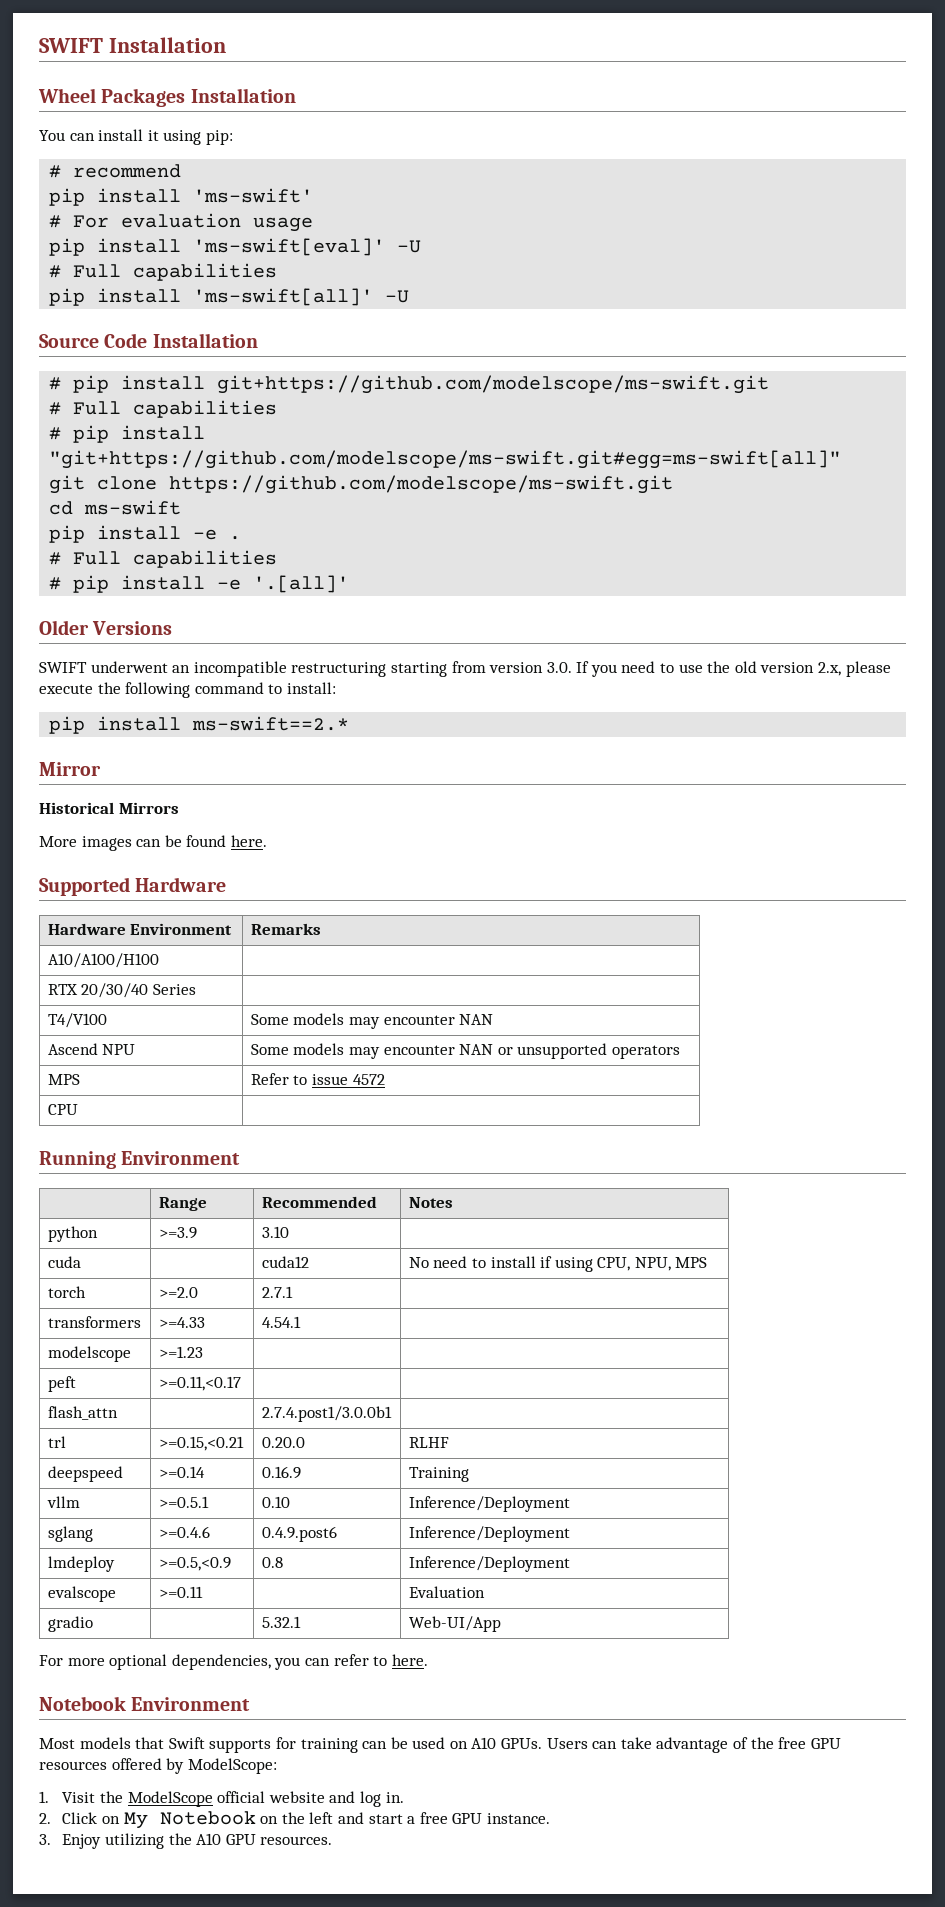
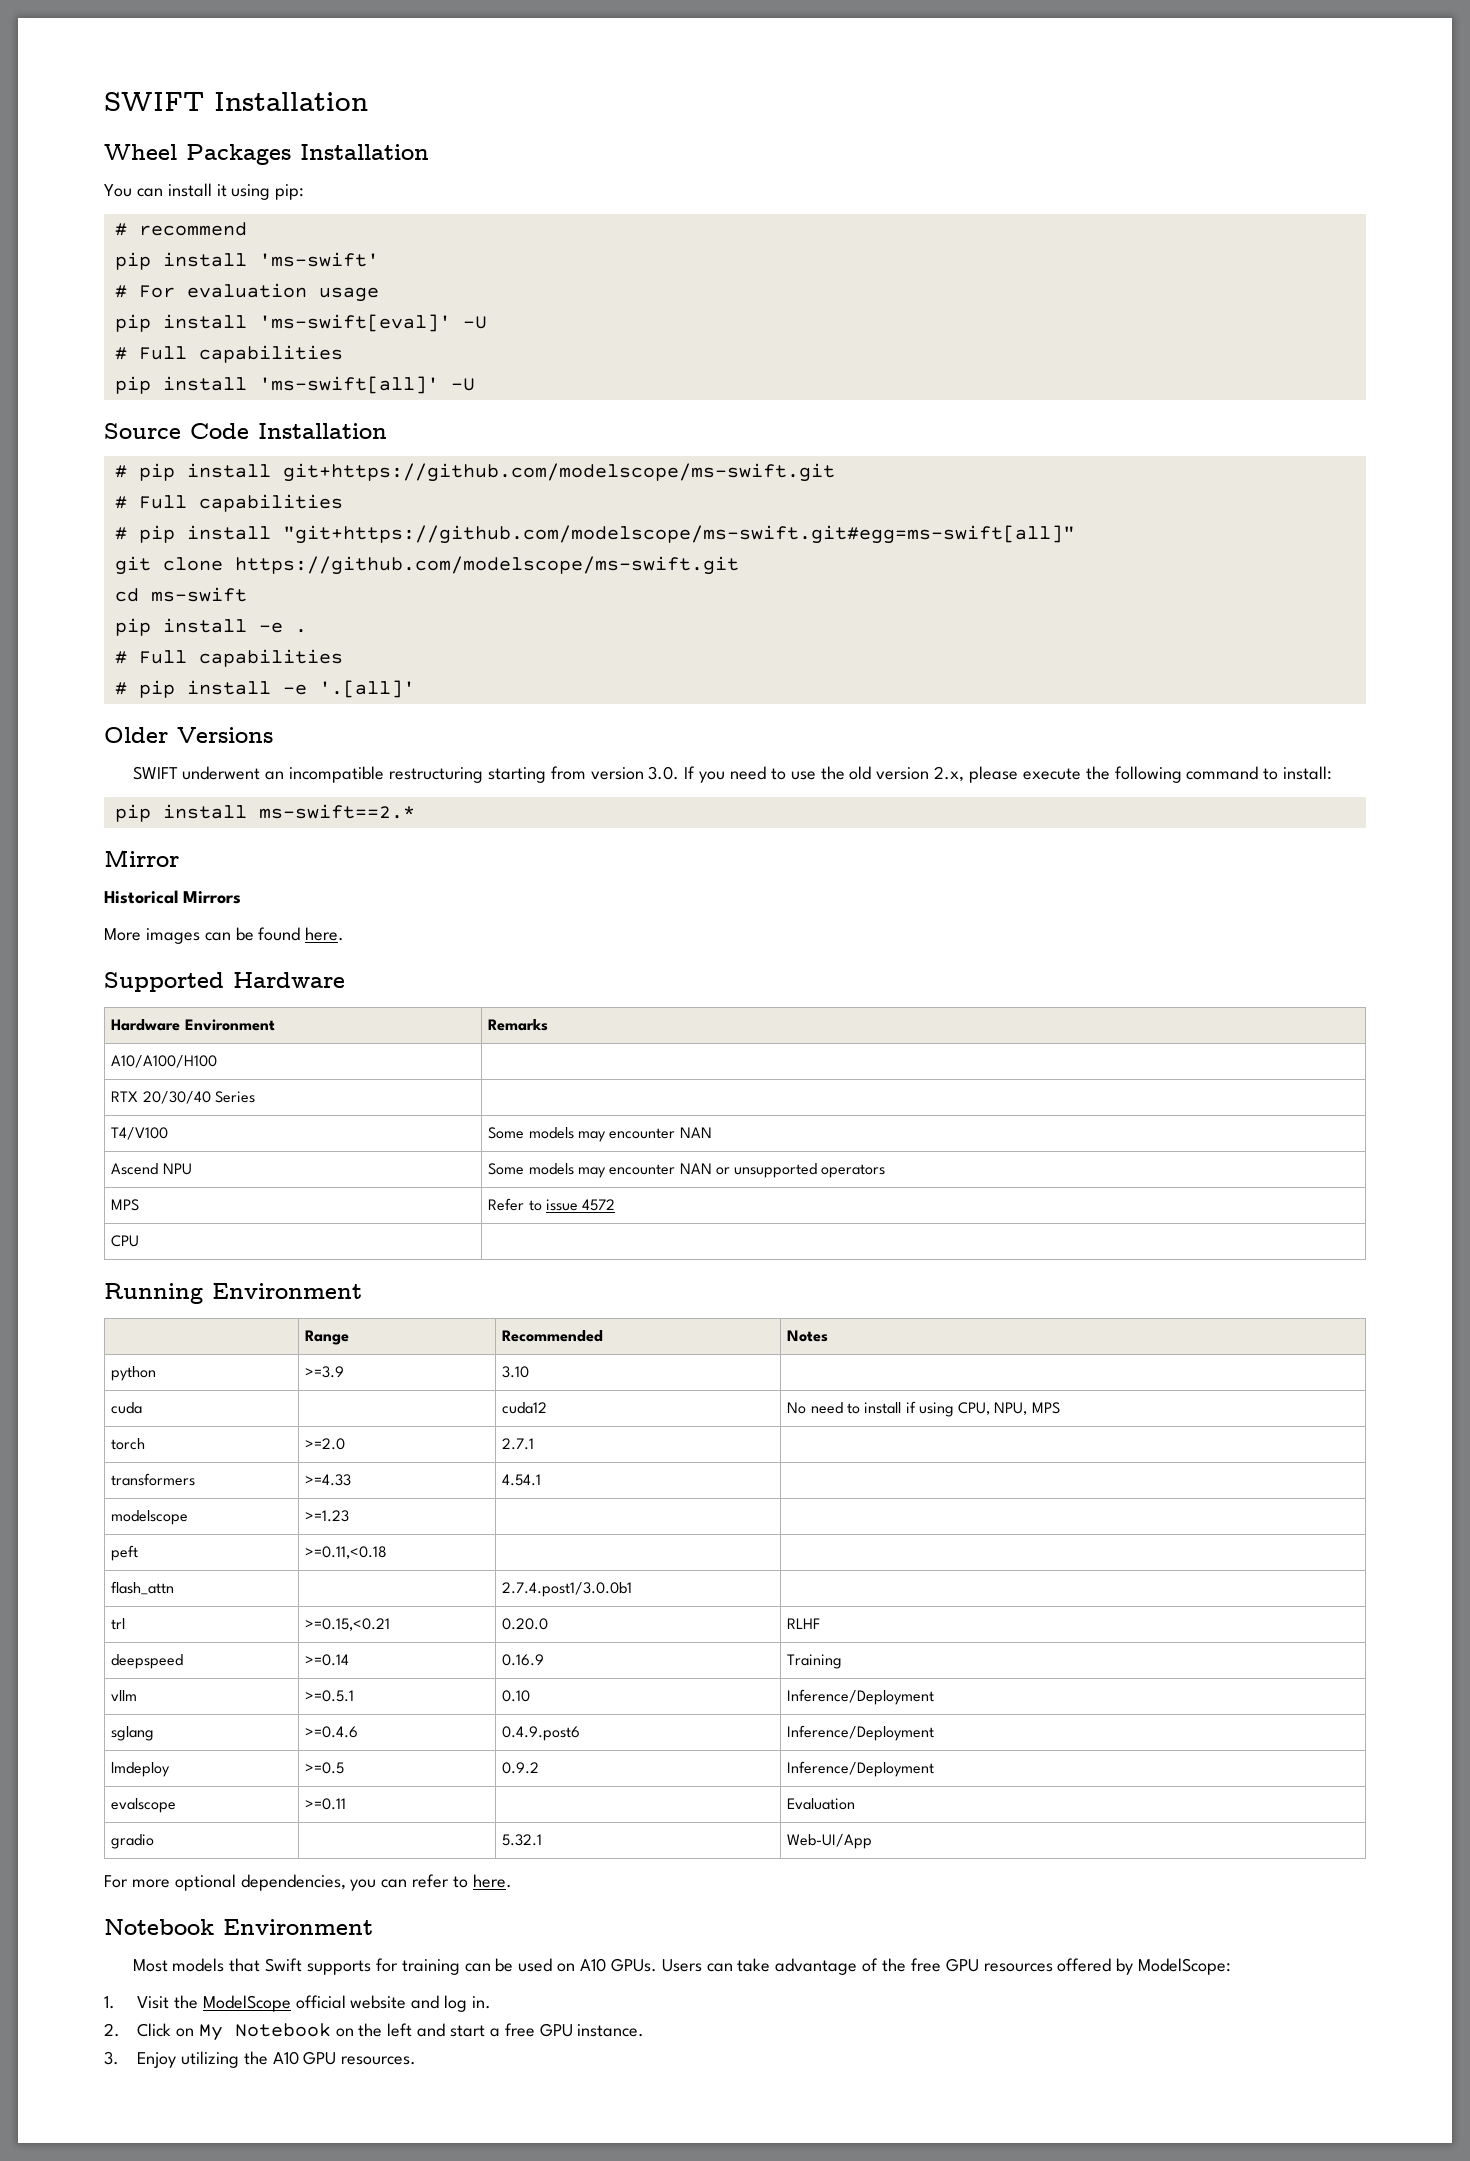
[158,1376,241,1391] >=0.11,<0.17 -> [305,1546,388,1559] >=0.11,<0.18
[158,1557,231,1571] [261,1557,283,1568] >=0.5,<0.9 | 0.8 -> [305,1762,345,1774] [502,1762,540,1774] >=0.5 | 0.9.2

